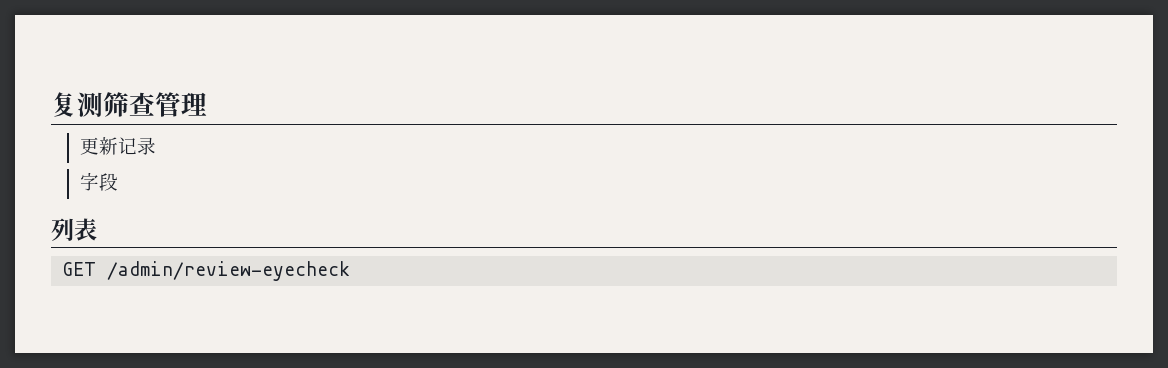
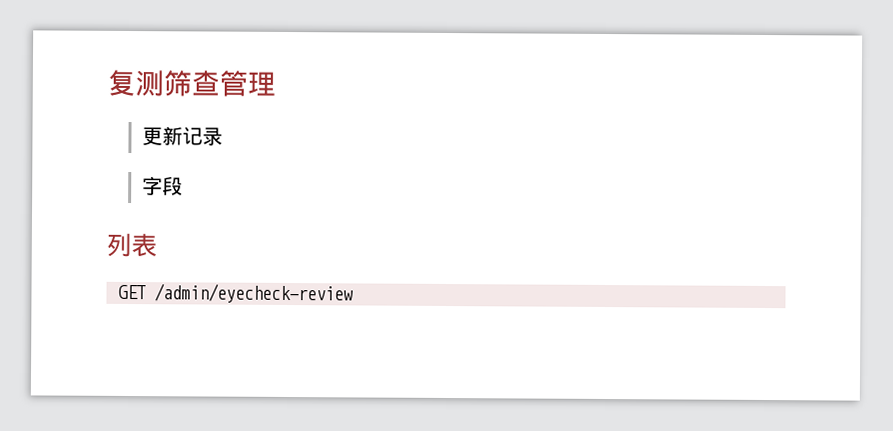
[107,261,351,281] /admin/review-eyecheck -> [154,283,353,304] /admin/eyecheck-review

